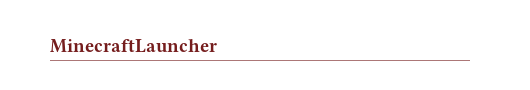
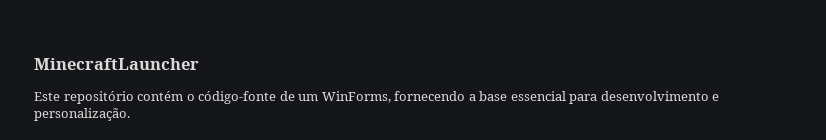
(217, 46) none -> [34,91,720,104] [34,108,130,121] // Este repositório contém o código-fonte de um WinForms, fornecendo a base essencial para desenvolvimento e personalização.

